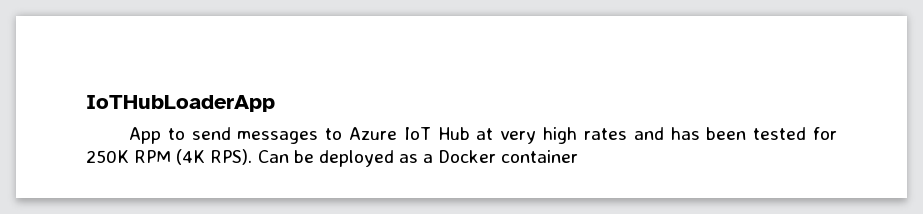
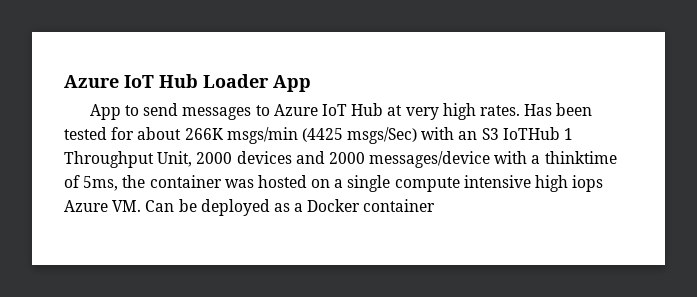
[86,95,275,112] IoTHubLoaderApp -> [64,74,311,92] Azure IoT Hub Loader App
[583,127,837,140] [86,149,253,165] rates and has been tested for 250K RPM (4K RPS). -> [479,103,593,116] [64,127,574,144] [64,151,617,168] [64,175,604,192] [64,200,142,212] rates. Has been tested for about 266K msgs/min (4425 msgs/Sec) with an S3 IoTHub 1 Throughput Unit, 2000 devices and 2000 messages/device with a thinktime of 5ms, the container was hosted on a single compute intensive high iops Azure VM.

